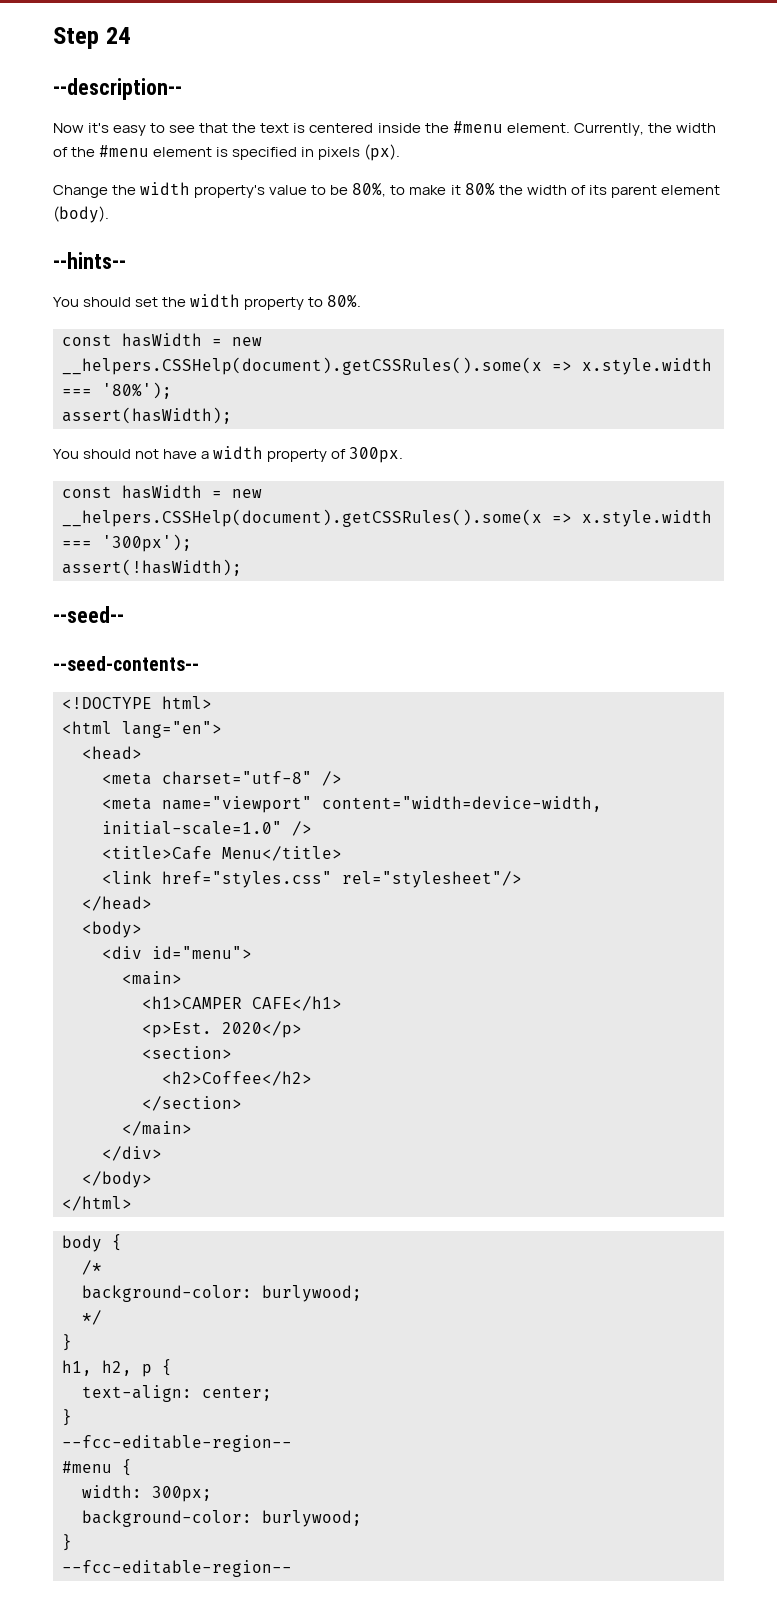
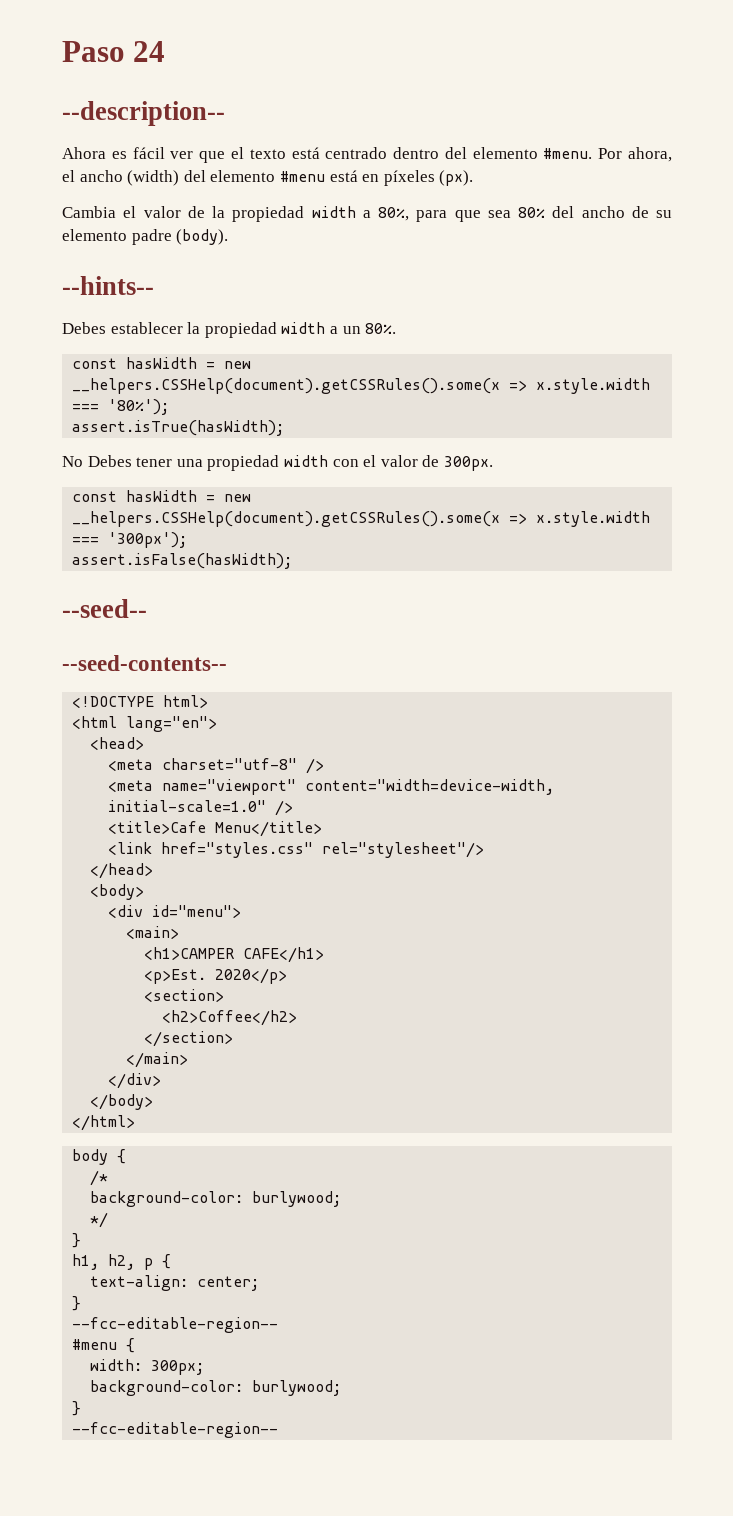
[53,27,99,49] Step -> [62,41,125,62] Paso
[53,121,716,136] [53,144,401,161] [53,182,720,198] [53,206,109,223] [53,252,126,269] [53,294,324,310] Now it's easy to see that the text is centered inside the #menu element. Currently, the width of the #menu element is specified in pixels (px). // Change the width property's value to be 80%, to make it 80% the width of its parent element (body). // --hints-- // You should set the width property to -> [62,147,672,163] [62,170,474,186] [62,206,672,222] [62,229,229,245] [62,276,154,295] [62,322,361,338] Ahora es fácil ver que el texto está centrado dentro del elemento #menu. Por ahora, el ancho (width) del elemento #menu está en píxeles (px). // Cambia el valor de la propiedad width a 80%, para que sea 80% del ancho de su elemento padre (body). // --hints-- // Debes establecer la propiedad width a un
[62,407,232,424] [53,446,347,462] assert(hasWidth); // You should not have a width property of -> [72,420,285,436] [62,455,440,471] assert.isTrue(hasWidth); // No Debes tener una propiedad width con el valor de
[62,559,242,576] assert(!hasWidth); -> [72,553,293,569] assert.isFalse(hasWidth);

